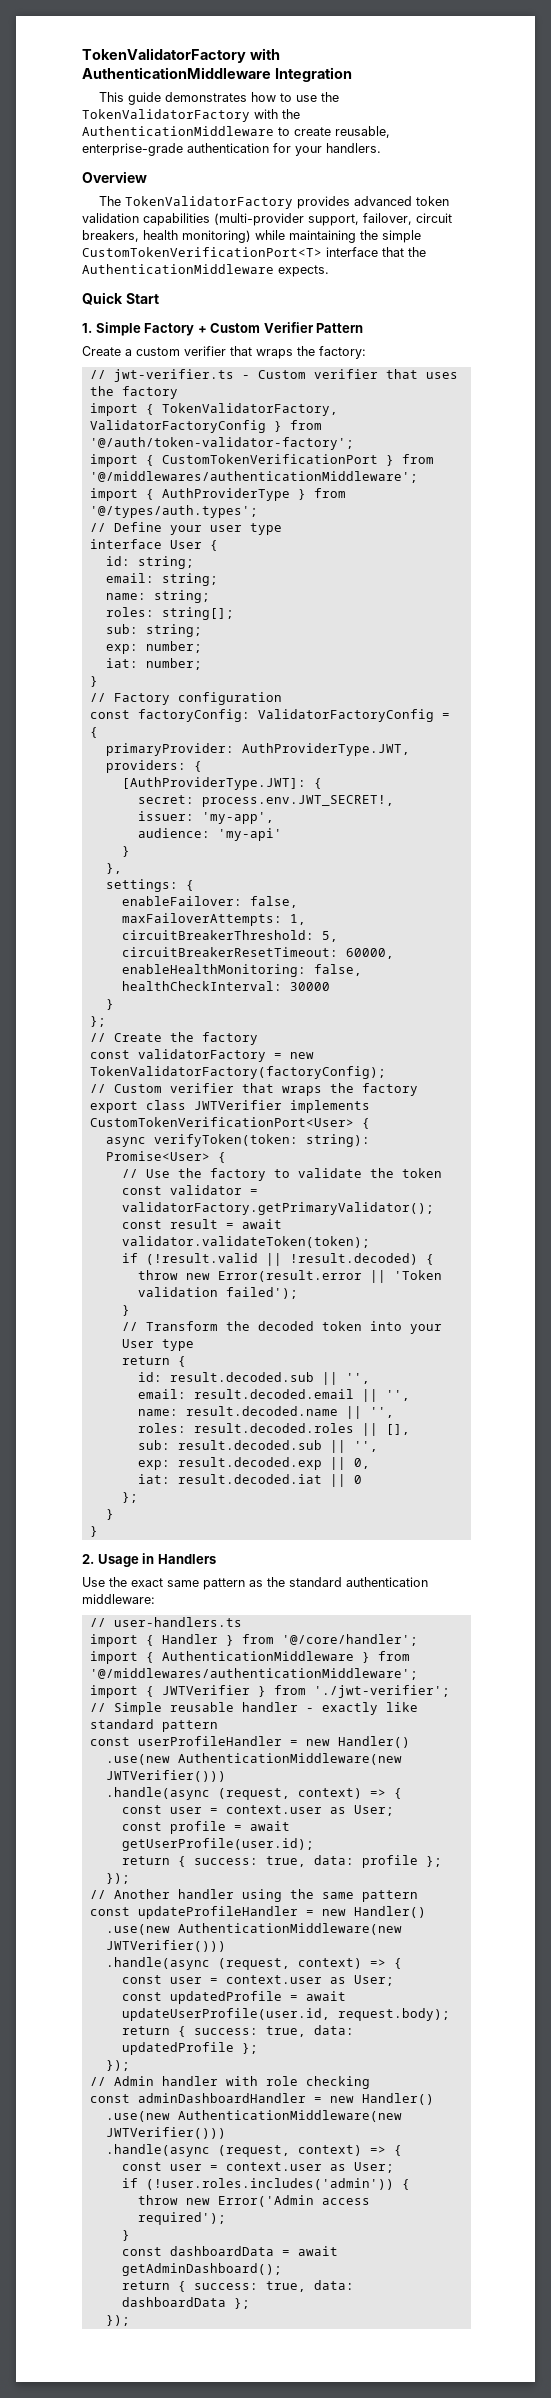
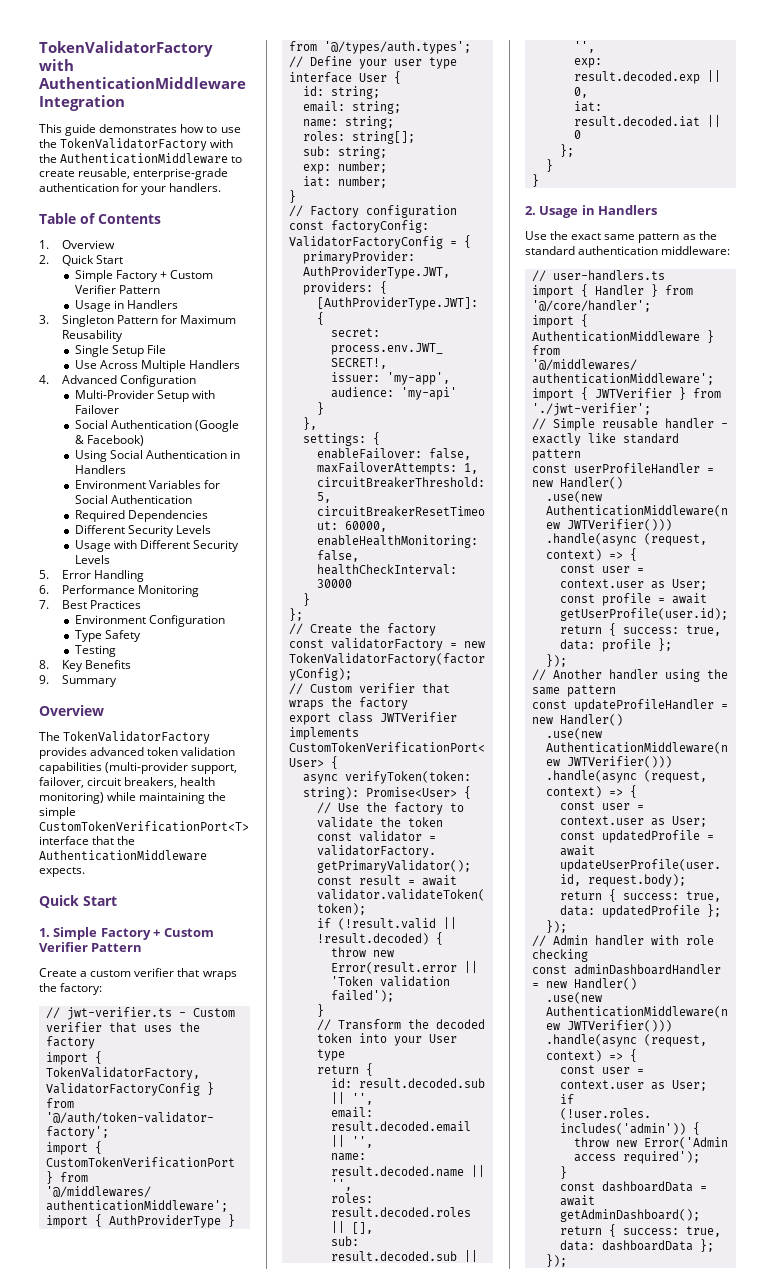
(381, 148) none -> [39,213,161,224] [39,240,115,249] [39,255,123,266] [74,270,213,282] [74,285,160,294] [74,300,178,312] [39,315,237,327] [61,330,123,342] [74,345,166,357] [74,360,240,372] [39,375,196,387] [74,390,215,402] [74,405,119,414] [74,420,239,432] [74,435,144,446] [74,450,240,462] [74,465,126,474] [74,480,220,489] [74,495,192,504] [74,510,208,522] [74,525,211,537] [74,540,239,552] [74,555,110,564] [39,570,144,582] [39,585,199,597] [39,600,141,609] [74,615,225,627] [74,630,141,642] [74,645,116,657] [39,660,131,672] [39,675,117,687] // Table of Contents // 1. Overview // 2. Quick Start // Simple Factory + Custom Verifier Pattern // Usage in Handlers // 3. Singleton Pattern for Maximum Reusability // Single Setup File // Use Across Multiple Handlers // 4. Advanced Configuration // Multi-Provider Setup with Failover // Social Authentication (Google & Facebook) // Using Social Authentication in Handlers // Environment Variables for Social Authentication // Required Dependencies // Different Security Levels // Usage with Different Security Levels // 5. Error Handling // 6. Performance Monitoring // 7. Best Practices // Environment Configuration // Type Safety // Testing // 8. Key Benefits // 9. Summary

